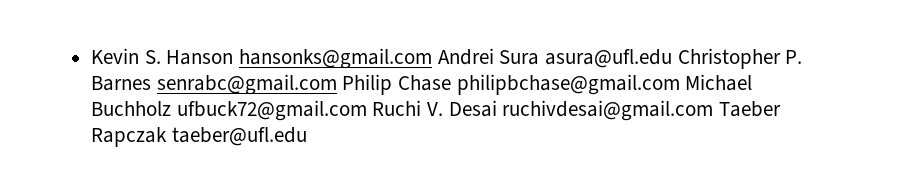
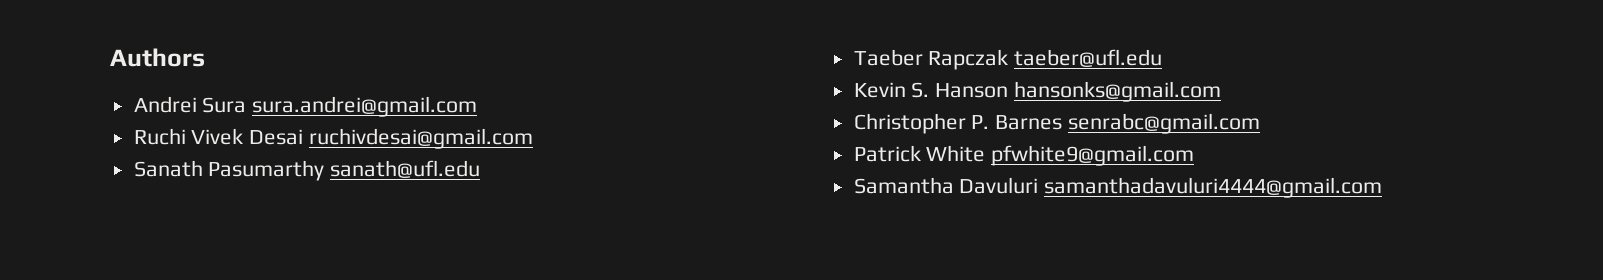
(91, 56) none -> [110,48,205,67] [133,96,478,117] [133,128,534,149] [133,160,481,181] [853,49,1163,70] Authors // Andrei Sura sura.andrei@gmail.com // Ruchi Vivek Desai ruchivdesai@gmail.com // Sanath Pasumarthy sanath@ufl.edu // Taeber Rapczak taeber@ufl.edu //
[437,48,673,68] Andrei Sura asura@ufl.edu -> (1222, 91) //
[342,74,753,95] [91,100,782,121] [91,127,307,147] Philip Chase philipbchase@gmail.com Michael Buchholz ufbuck72@gmail.com Ruchi V. Desai ruchivdesai@gmail.com Taeber Rapczak taeber@ufl.edu -> [853,145,1195,166] [853,177,1383,198] // Patrick White pfwhite9@gmail.com // Samantha Davuluri samanthadavuluri4444@gmail.com

